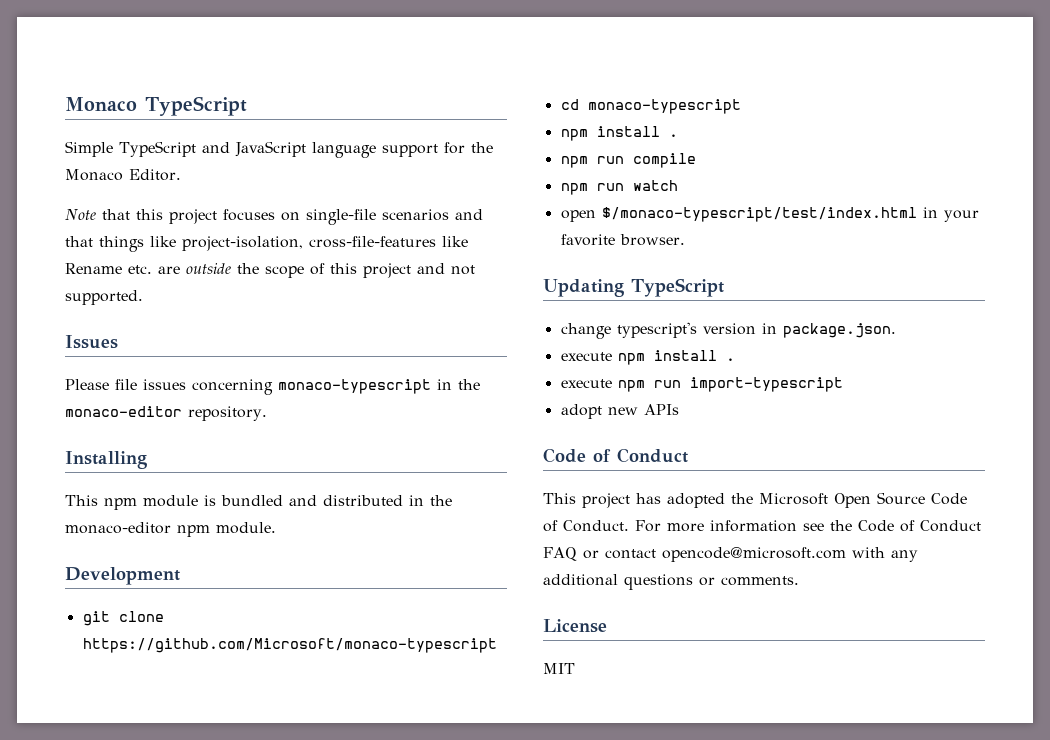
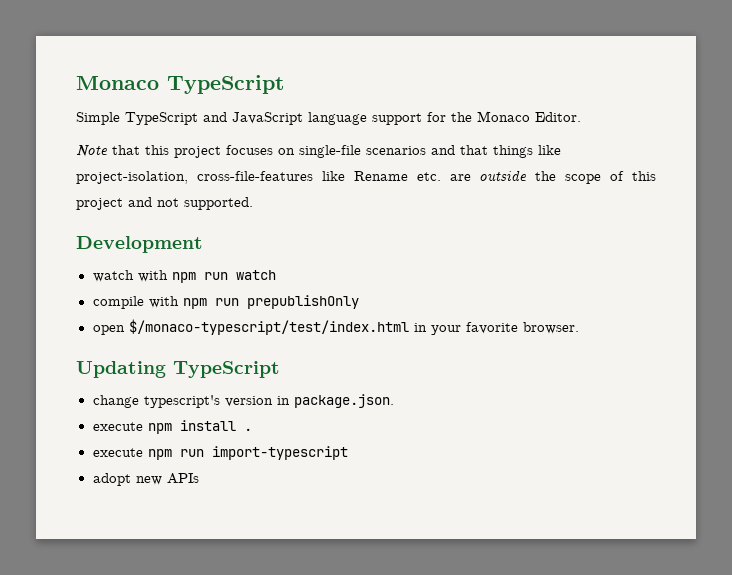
[65,335,118,349] [65,379,480,395] [65,406,267,421] [65,451,147,469] [65,495,452,510] [65,522,276,537] [65,567,180,585] [82,611,164,626] [82,638,497,653] [560,99,741,114] [560,126,678,141] [560,153,696,168] [560,180,678,195] Issues // Please file issues concerning monaco-typescript in the monaco-editor repository. // Installing // This npm module is bundled and distributed in the monaco-editor npm module. // Development // git clone https://github.com/Microsoft/monaco-typescript // cd monaco-typescript // npm install . // npm run compile // npm run watch -> [76,236,203,253] [92,270,276,283] [92,295,359,309] Development // watch with npm run watch // compile with npm run prepublishOnly
[543,448,688,463] [543,492,967,508] [543,520,981,532] [543,547,918,562] [543,574,799,590] [543,619,607,633] [543,663,575,674] // Code of Conduct // This project has adopted the Microsoft Open Source Code of Conduct. For more information see the Code of Conduct FAQ or contact opencode@microsoft.com with any additional questions or comments. // License // MIT -> (199, 478) none

